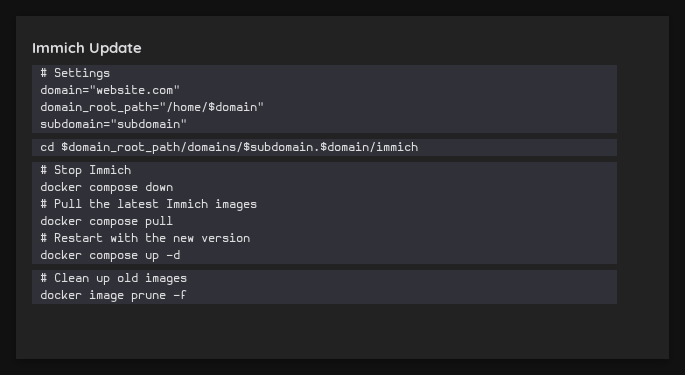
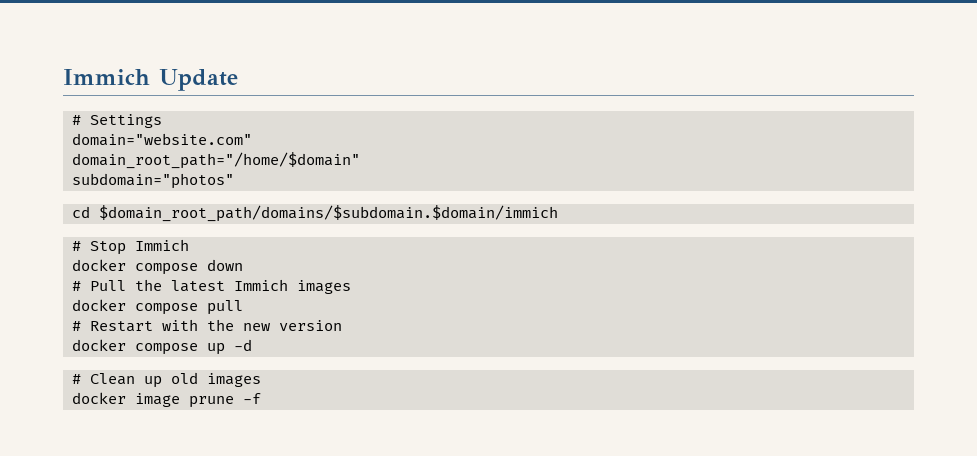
[39,119,187,128] subdomain="subdomain" -> [72,173,234,189] subdomain="photos"

